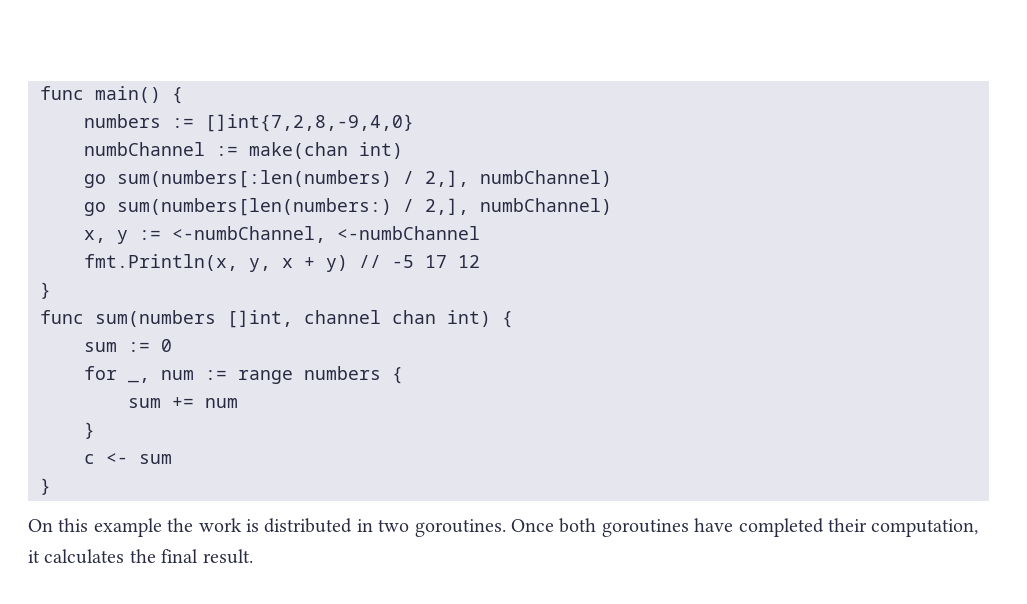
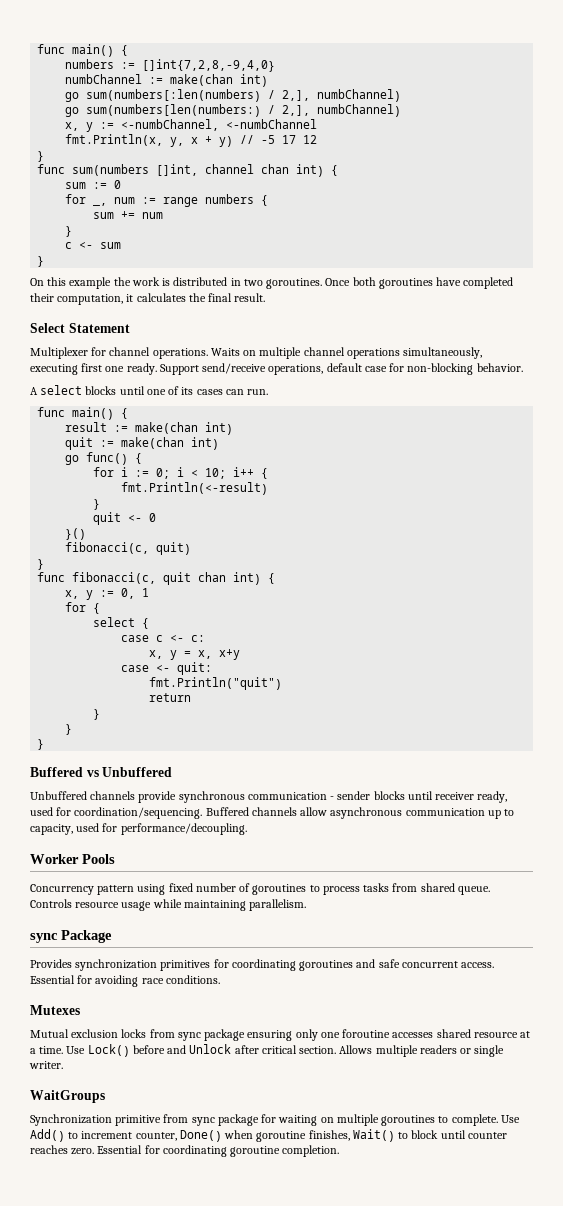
(253, 556) none -> [30,323,130,333] [30,347,483,359] [30,363,523,375] [30,385,269,395] [37,407,129,420] [65,422,234,435] [65,437,220,450] [65,452,143,465] [93,467,269,479] [121,482,269,495] [93,499,101,510] [93,512,157,525] [65,528,87,540] [65,542,192,555] [37,559,45,570] [37,572,276,585] [65,588,150,600] [65,602,101,614] [93,617,150,629] [121,635,206,642] [149,649,241,660] [121,662,213,675] [149,677,283,690] [149,693,192,702] [93,709,101,720] [65,724,73,735] [37,739,45,750] [30,767,173,777] [30,791,508,803] [30,807,515,819] [30,823,247,835] [30,854,115,864] [30,883,490,895] [30,899,307,911] [30,930,112,943] [30,959,495,971] [30,975,220,987] [30,1005,80,1015] [30,1029,531,1041] [30,1044,505,1057] [29,1061,63,1069] [30,1090,105,1103] [30,1114,520,1126] [30,1129,507,1142] [30,1145,340,1157] // Select Statement // Multiplexer for channel operations. Waits on multiple channel operations simultaneously, executing first one ready. Support send/receive operations, default case for non-blocking behavior. // A select blocks until one of its cases can run. // func main() { // result := make(chan int) // quit := make(chan int) // go func() { // for i := 0; i < 10; i++ { // fmt.Println(<-result) // } // quit <- 0 // }() // fibonacci(c, quit) // } // func fibonacci(c, quit chan int) { // x, y := 0, 1 // for { // select { // case c <- c: // x, y = x, x+y // case <- quit: // fmt.Println("quit") // return // } // } // } // Buffered vs Unbuffered // Unbuffered channels provide synchronous communication - sender blocks until receiver ready, used for coordination/sequencing. Buffered channels allow asynchronous communication up to capacity, used for performance/decoupling. // Worker Pools // Concurrency pattern using fixed number of goroutines to process tasks from shared queue. Controls resource usage while maintaining parallelism. // sync Package // Provides synchronization primitives for coordinating goroutines and safe concurrent access. Essential for avoiding race conditions. // Mutexes // Mutual exclusion locks from sync package ensuring only one foroutine accesses shared resource at a time. Use Lock() before and Unlock after critical section. Allows multiple readers or single writer. // WaitGroups // Synchronization primitive from sync package for waiting on multiple goroutines to complete. Use Add() to increment counter, Done() when goroutine finishes, Wait() to block until counter reaches zero. Essential for coordinating goroutine completion.

